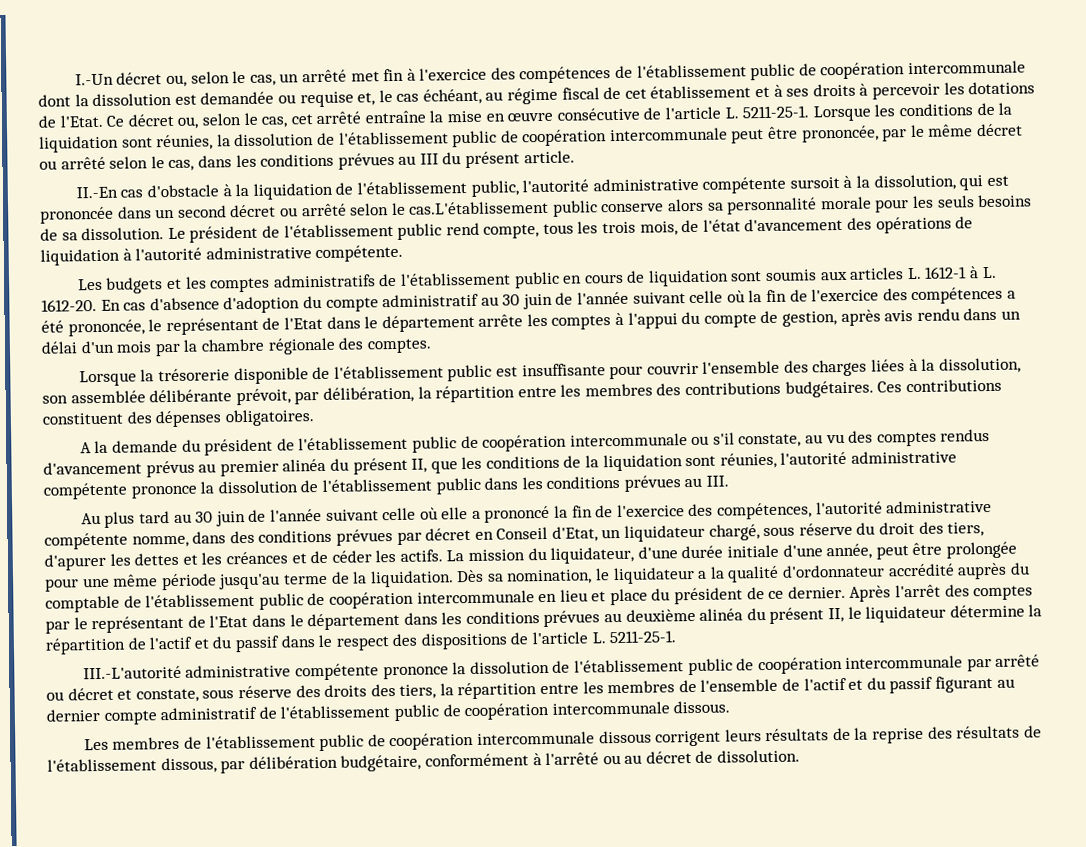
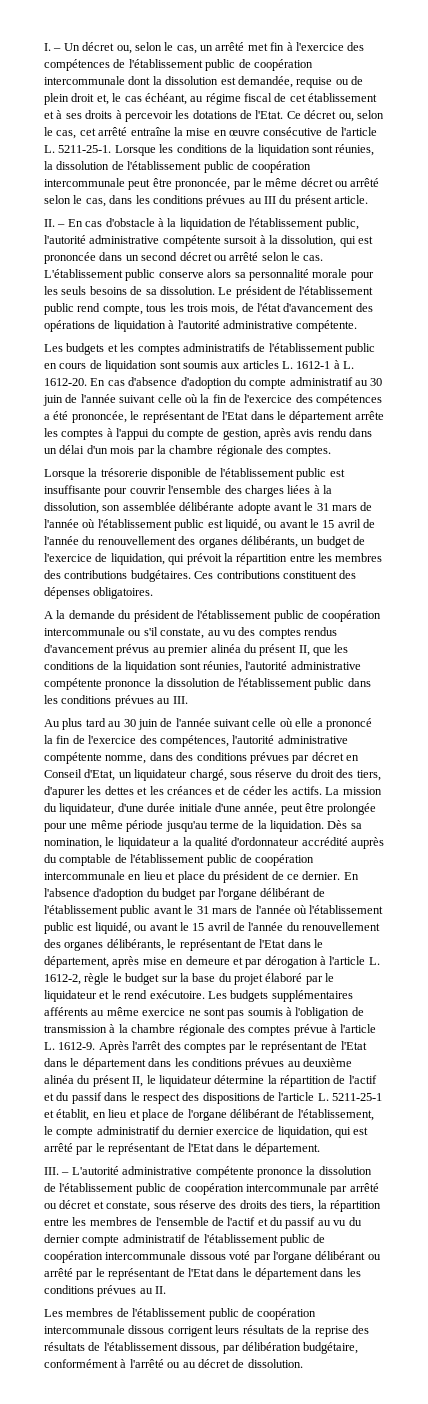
[74,73,114,86] I.-Un -> [44,43,80,51] I. – Un
[200,91,354,108] demandée ou requise -> [237,76,363,88] [44,93,95,105] demandée, requise ou de plein droit
[75,186,118,199] II.-En -> [44,219,83,227] II. – En
[409,200,550,215] cas.L'établissement -> [303,255,324,261] [44,269,123,278] cas. L'établissement
[235,386,414,406] prévoit, par délibération, -> [237,502,373,514] [44,519,376,531] [44,536,365,548] [44,553,222,565] adopte avant le 31 mars de l'année où l'établissement public est liquidé, ou avant le 15 avril de l'année du renouvellement des organes délibérants, un budget de l'exercice de liquidation, qui prévoit
(846, 592) none -> [343,872,359,880] [44,888,325,900] [44,905,384,917] [44,922,381,934] [44,939,323,951] [44,956,380,968] [44,973,335,985] [44,990,353,1002] [44,1007,364,1019] [44,1024,377,1036] [44,1042,96,1050] En l'absence d'adoption du budget par l'organe délibérant de l'établissement public avant le 31 mars de l'année où l'établissement public est liquidé, ou avant le 15 avril de l'année du renouvellement des organes délibérants, le représentant de l'Etat dans le département, après mise en demeure et par dérogation à l'article L. 1612-2, règle le budget sur la base du projet élaboré par le liquidateur et le rend exécutoire. Les budgets supplémentaires afférents au même exercice ne sont pas soumis à l'obligation de transmission à la chambre régionale des comptes prévue à l'article L. 1612-9.
[609,630,677,644] [82,665,182,680] 5211-25-1. // III.-L'autorité -> [332,1093,383,1101] [44,1109,374,1121] [44,1126,369,1138] [44,1143,320,1155] [44,1166,119,1175] 5211-25-1 et établit, en lieu et place de l'organe délibérant de l'établissement, le compte administratif du dernier exercice de liquidation, qui est arrêté par le représentant de l'Etat dans le département. // III. – L'autorité
[934,675,1015,693] figurant au -> [317,1217,362,1226] au vu du
[673,700,731,714] dissous. -> [189,1251,381,1263] [44,1268,361,1280] [44,1285,167,1297] dissous voté par l'organe délibérant ou arrêté par le représentant de l'Etat dans le département dans les conditions prévues au II.

